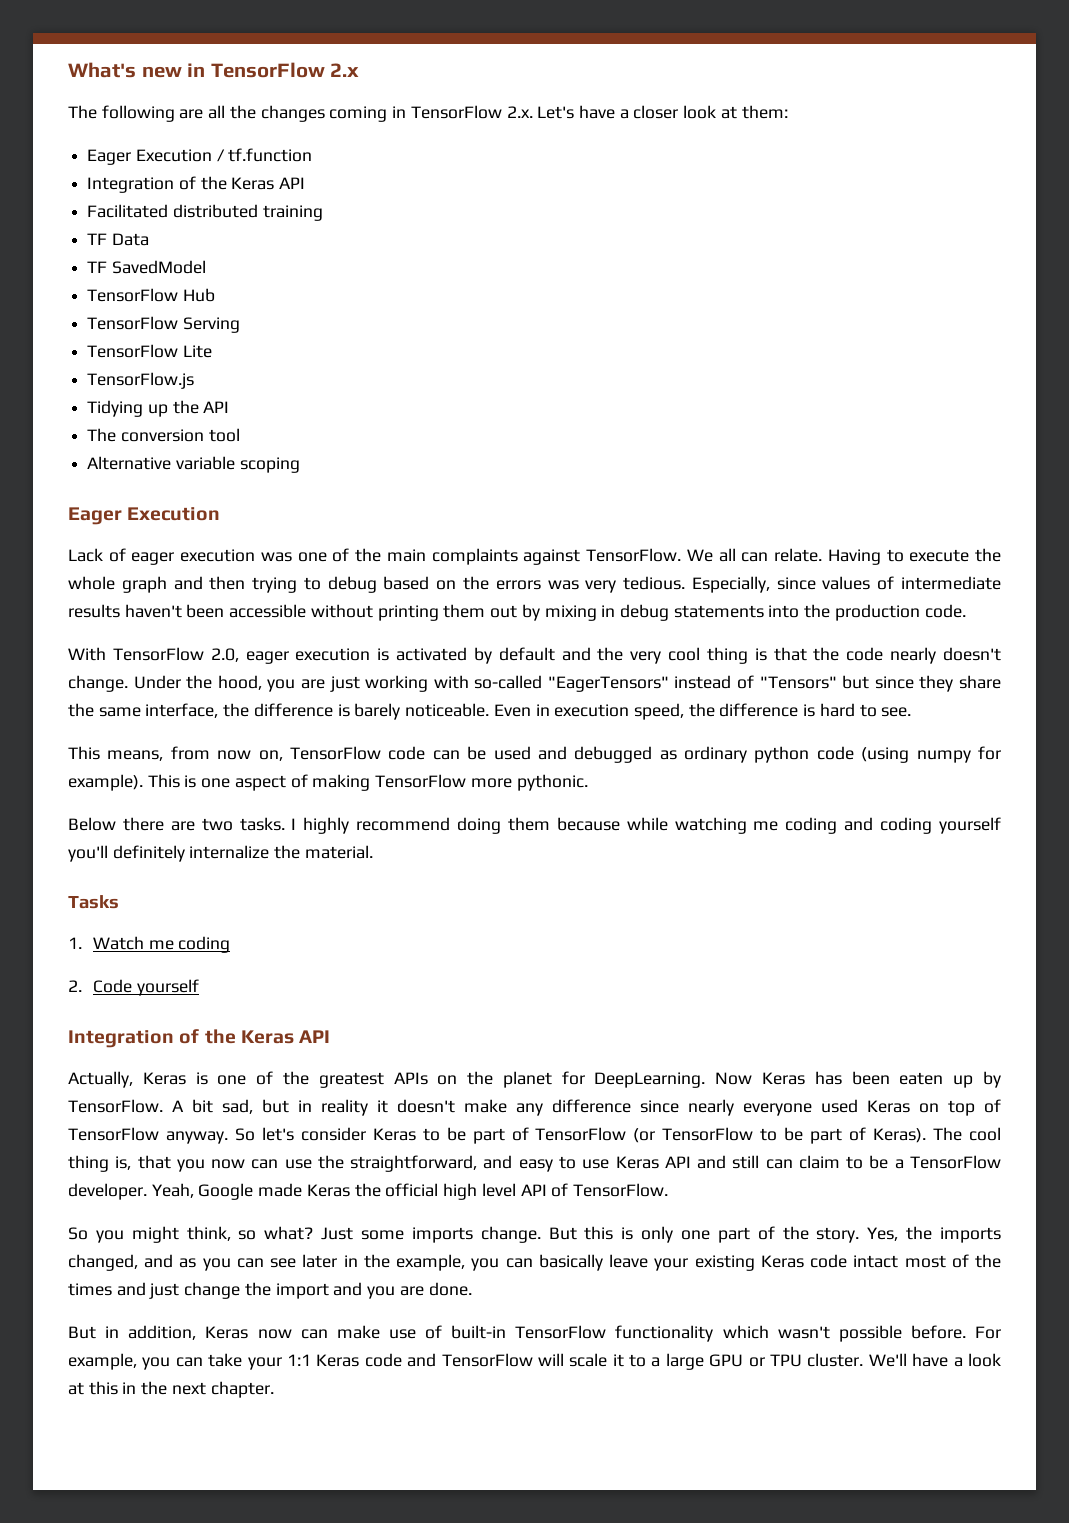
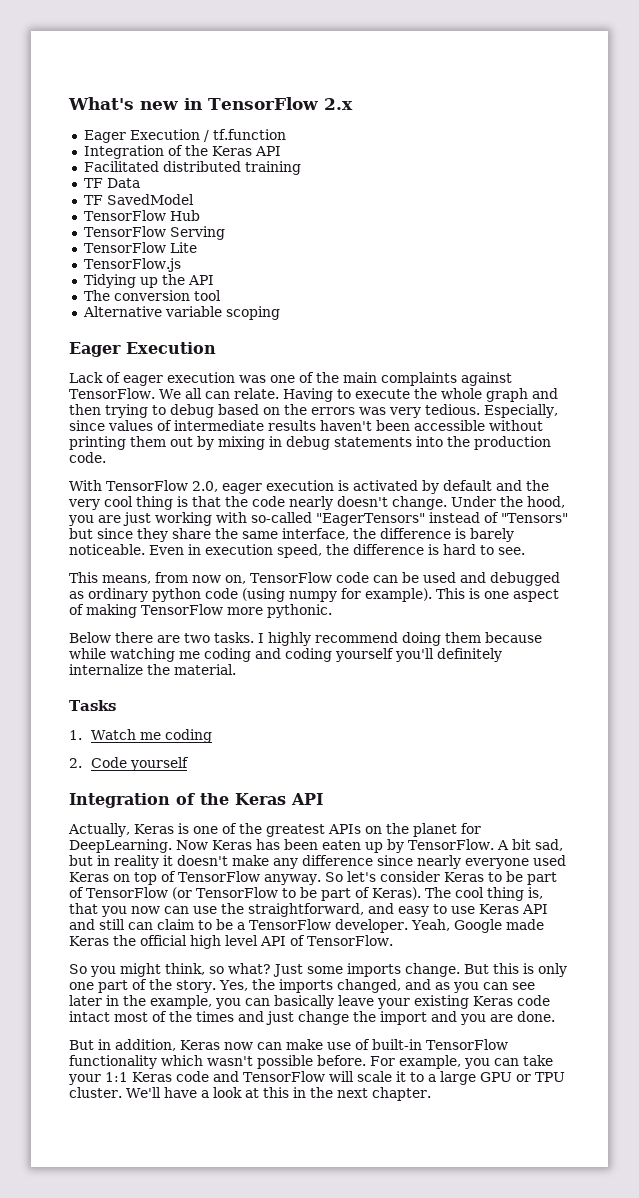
[68,105,788,122] // The following are all the changes coming in TensorFlow 2.x. Let's have a closer look at them: -> (353, 104) none

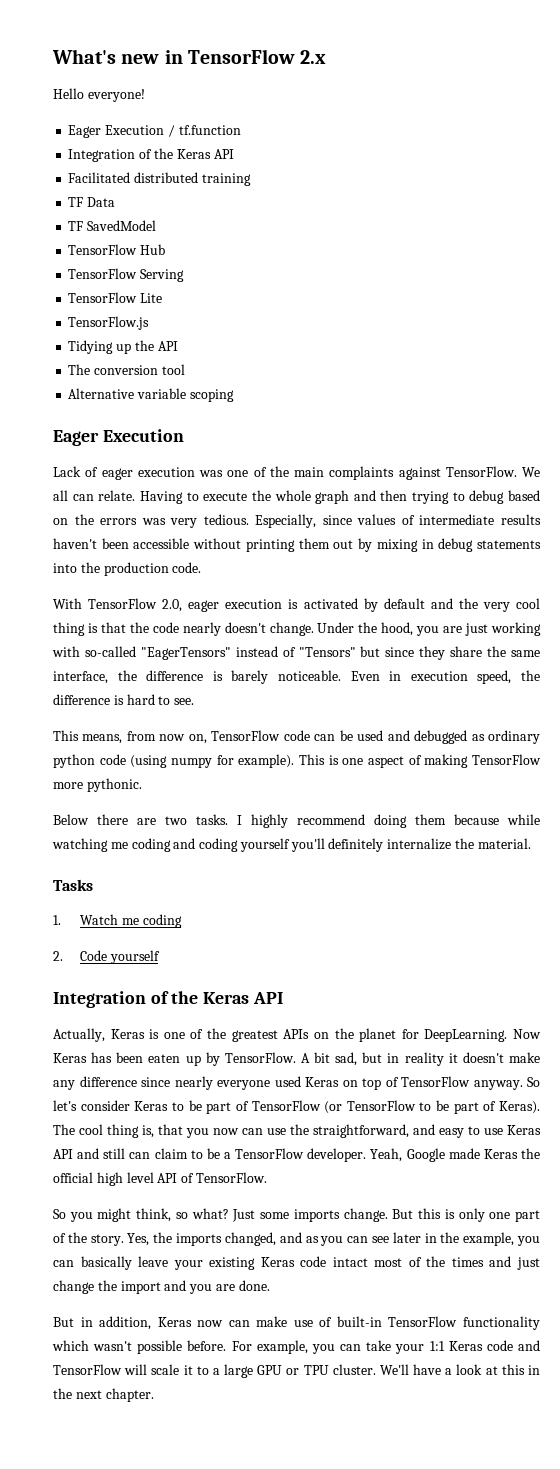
(353, 104) none -> [53,88,145,102] // Hello everyone!

